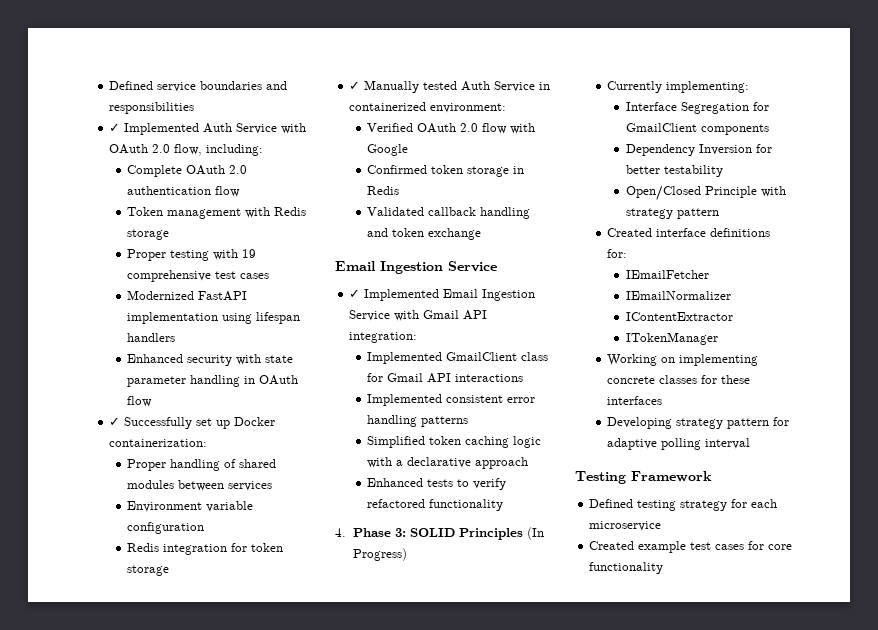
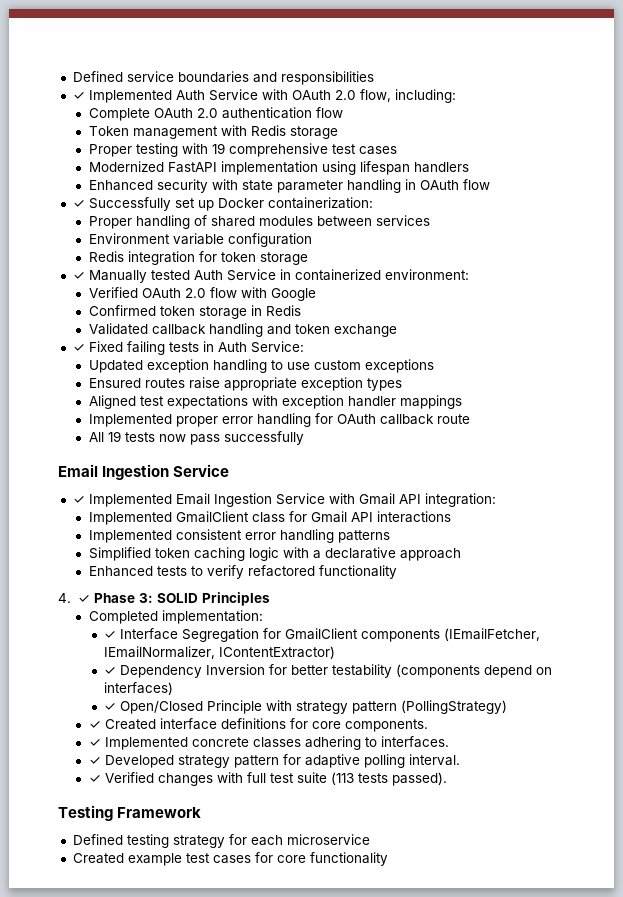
(482, 234) none -> [72,341,304,355] [88,359,434,373] [88,377,402,391] [88,395,462,409] [88,413,470,427] [88,431,304,445] // ✓ Fixed failing tests in Auth Service: // Updated exception handling to use custom exceptions // Ensured routes raise appropriate exception types // Aligned test expectations with exception handler mappings // Implemented proper error handling for OAuth callback route // All 19 tests now pass successfully
(346, 532) none -> [77,595,90,603] ✓
[527,527,545,540] [353,548,408,561] [607,81,750,93] (In Progress) // Currently implementing: // -> [88,610,263,624] [104,631,117,639] // Completed implementation: // ✓
(769, 129) // -> [444,628,541,641] [104,646,336,659] [104,667,117,675] (IEmailFetcher, IEmailNormalizer, IContentExtractor) // ✓
(723, 171) // -> [396,664,553,678] [104,682,174,695] [104,703,117,711] (components depend on interfaces) // ✓
(719, 213) // -> [401,700,508,714] [88,721,101,729] (PollingStrategy) // ✓
[607,249,628,258] [625,270,709,279] [625,291,731,300] [625,312,733,321] [625,332,718,345] [607,354,759,366] [607,375,751,384] [607,396,663,405] [607,417,673,429] for: // IEmailFetcher // IEmailNormalizer // IContentExtractor // ITokenManager // Working on implementing concrete classes for these interfaces // Developing -> [289,718,428,732] [88,736,449,750] [88,755,174,768] for core components. // ✓ Implemented concrete classes adhering to interfaces. // ✓ Developed
[705,438,751,449] interval -> [408,754,460,766] [88,772,447,786] interval. // ✓ Verified changes with full test suite (113 tests passed).

